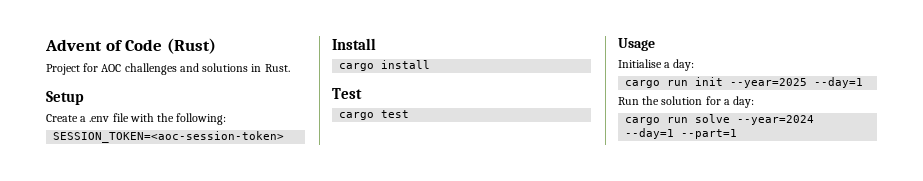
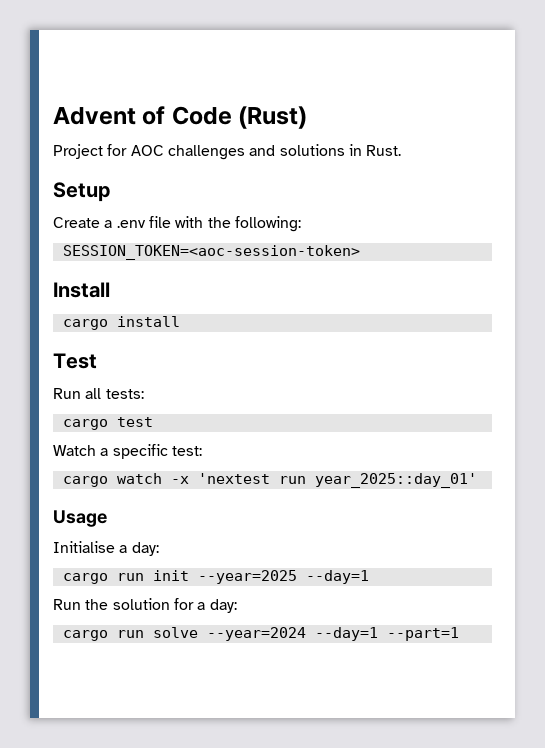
(362, 93) none -> [53,388,144,399] // Run all tests:
(410, 114) none -> [53,444,202,459] [62,473,477,488] // Watch a specific test: // cargo watch -x 'nextest run year_2025::day_01'

